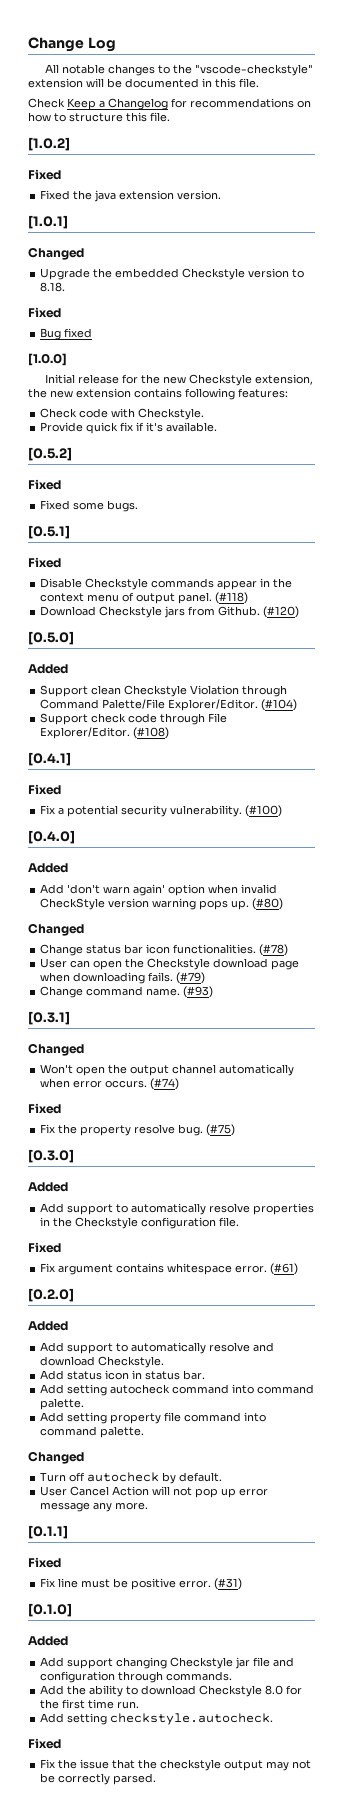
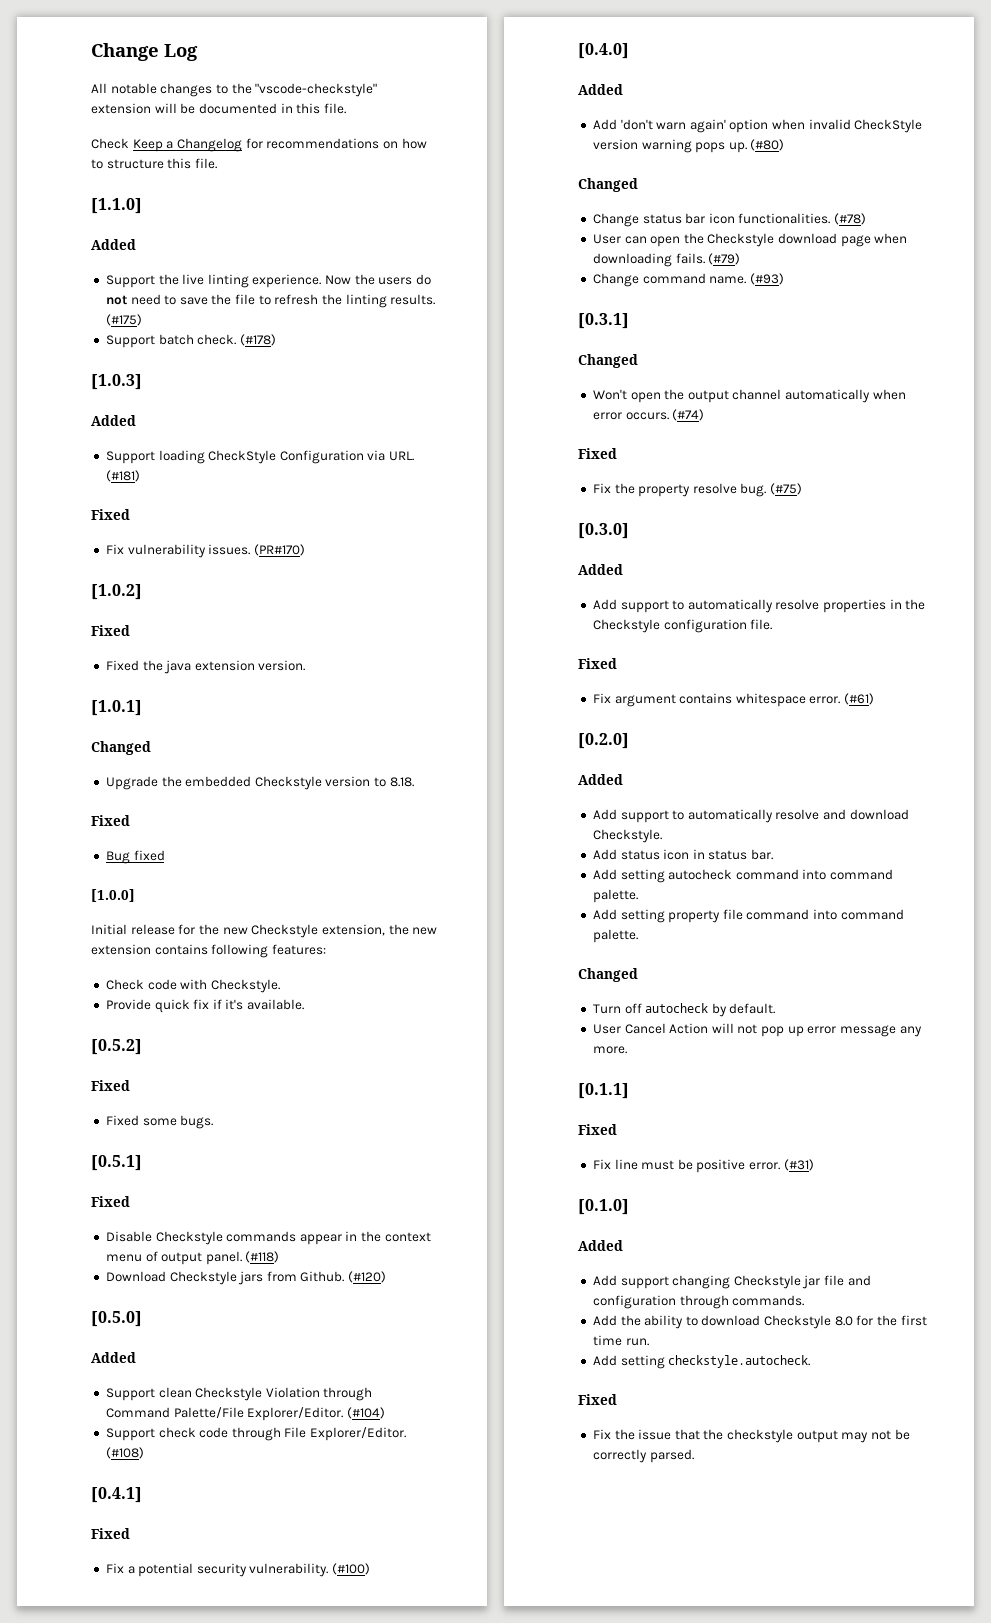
(170, 117) none -> [91,198,142,214] [91,239,136,250] [105,274,432,288] [105,294,436,308] [105,314,142,326] [105,334,276,348] [91,374,142,390] [91,415,136,426] [105,450,415,464] [105,470,140,482] [91,509,130,520] [105,544,305,558] // [1.1.0] // Added // Support the live linting experience. Now the users do not need to save the file to refresh the linting results. (#175) // Support batch check. (#178) // [1.0.3] // Added // Support loading CheckStyle Configuration via URL. (#181) // Fixed // Fix vulnerability issues. (PR#170)

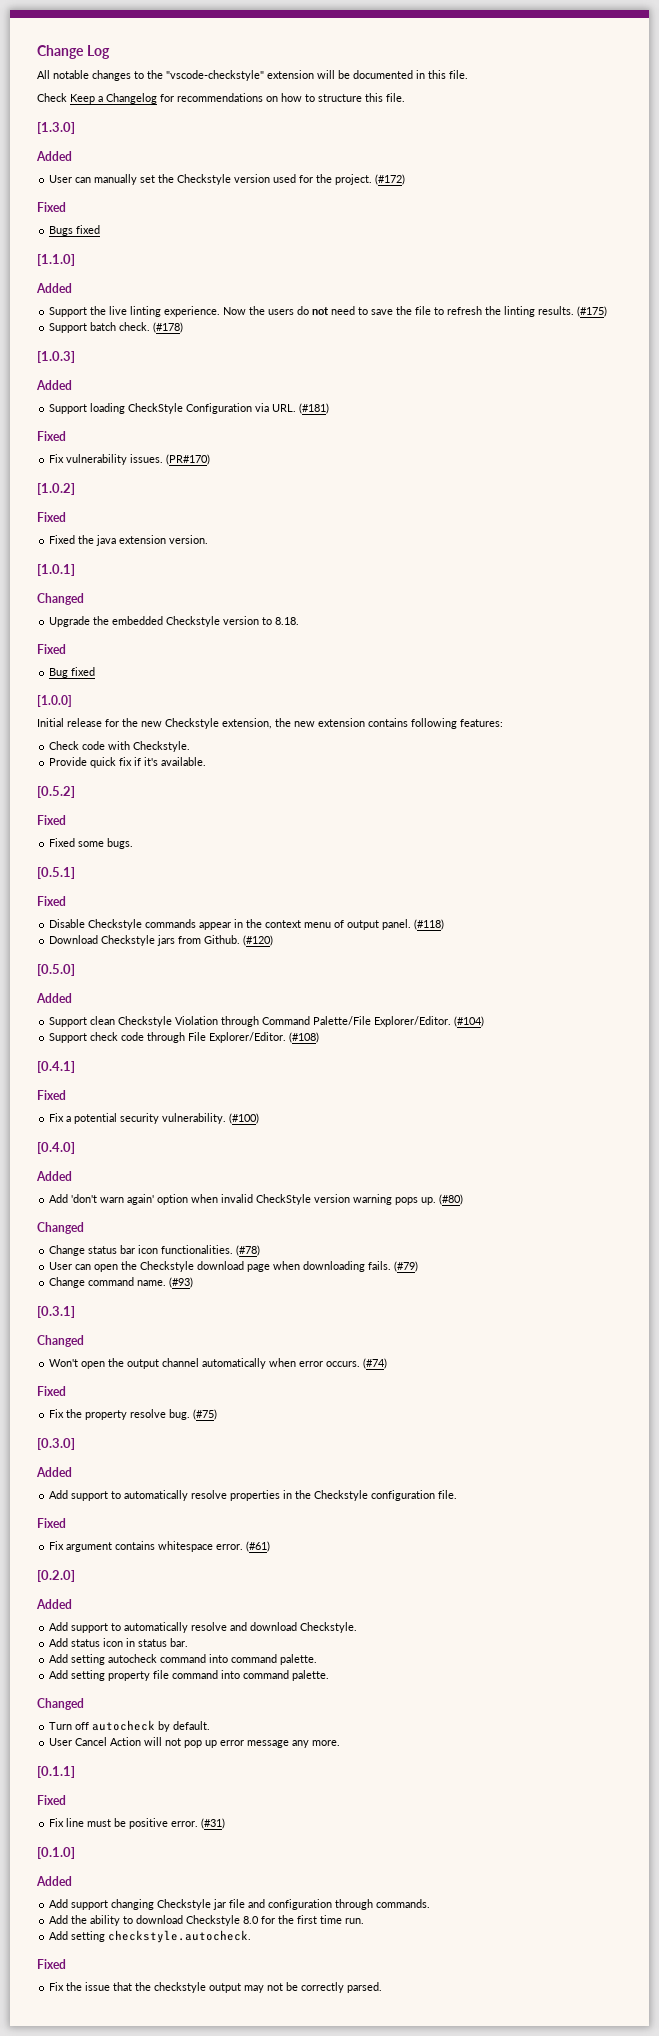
(217, 163) none -> [37,122,75,134] [36,151,72,161] [49,174,406,185] [37,202,66,212] [49,225,101,236] // [1.3.0] // Added // User can manually set the Checkstyle version used for the project. (#172) // Fixed // Bugs fixed

